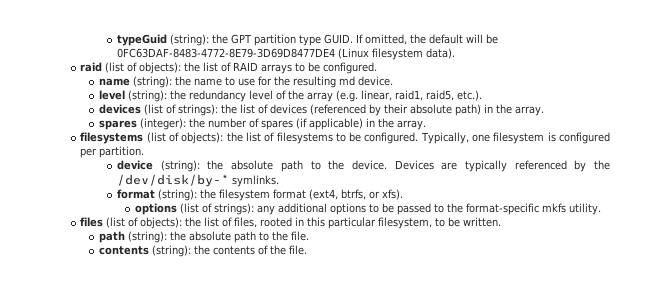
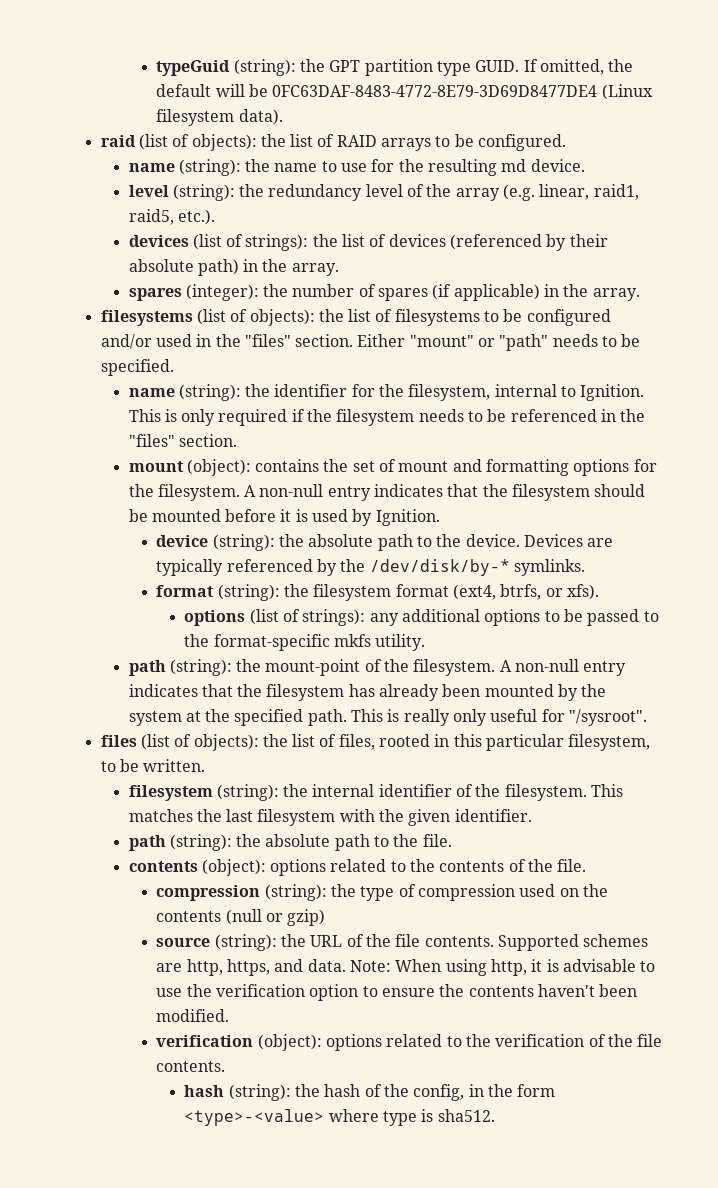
[364,132,610,144] [80,146,145,158] configured. Typically, one filesystem is configured per partition. -> [526,309,611,326] [100,334,641,351] [100,359,174,376] [128,384,645,401] [128,409,646,426] [128,434,237,447] [128,459,657,476] [128,484,646,501] [128,509,440,526] configured and/or used in the "files" section. Either "mount" or "path" needs to be specified. // name (string): the identifier for the filesystem, internal to Ignition. This is only required if the filesystem needs to be referenced in the "files" section. // mount (object): contains the set of mount and formatting options for the filesystem. A non-null entry indicates that the filesystem should be mounted before it is used by Ignition.
(602, 209) none -> [128,659,627,676] [128,684,607,701] [128,709,648,726] // path (string): the mount-point of the filesystem. A non-null entry indicates that the filesystem has already been mounted by the system at the specified path. This is really only useful for "/sysroot".
(502, 222) none -> [128,784,624,801] [128,809,532,826] // filesystem (string): the internal identifier of the filesystem. This matches the last filesystem with the given identifier.
[151,245,191,257] (string): -> [201,859,406,876] (object): options related to
(307, 250) none -> [156,884,609,901] [156,909,326,926] [156,934,649,951] [156,959,656,976] [156,984,638,1001] [156,1009,230,1022] [156,1034,663,1051] [156,1061,226,1072] [184,1084,556,1101] [184,1109,495,1126] // compression (string): the type of compression used on the contents (null or gzip) // source (string): the URL of the file contents. Supported schemes are http, https, and data. Note: When using http, it is advisable to use the verification option to ensure the contents haven't been modified. // verification (object): options related to the verification of the file contents. // hash (string): the hash of the config, in the form <type>-<value> where type is sha512.

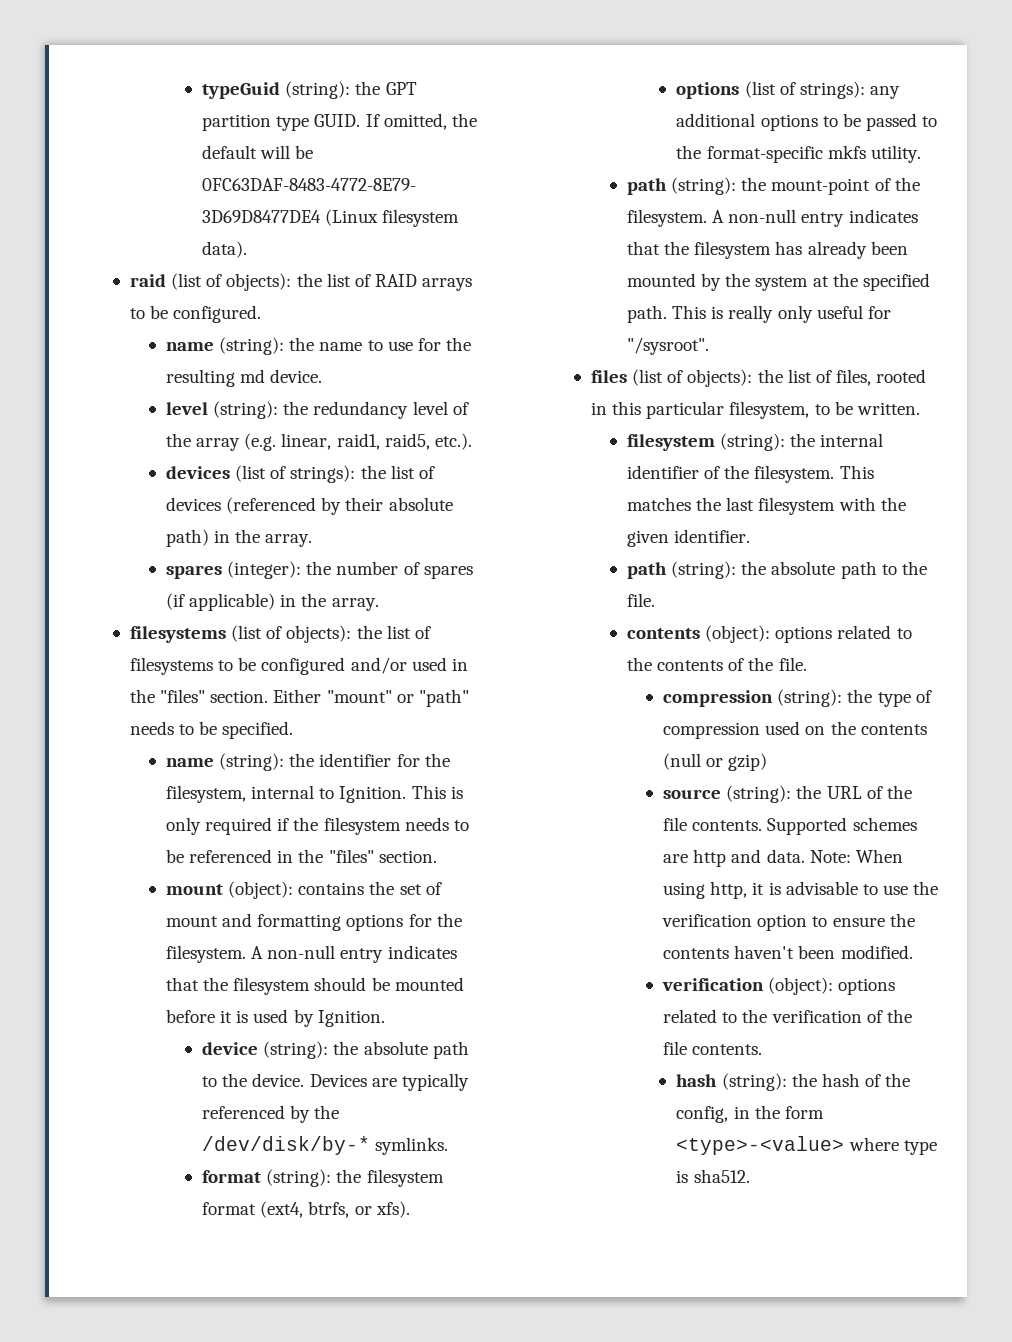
[186,959,271,976] http, https, -> [693,849,727,867] http

